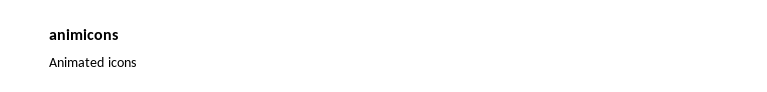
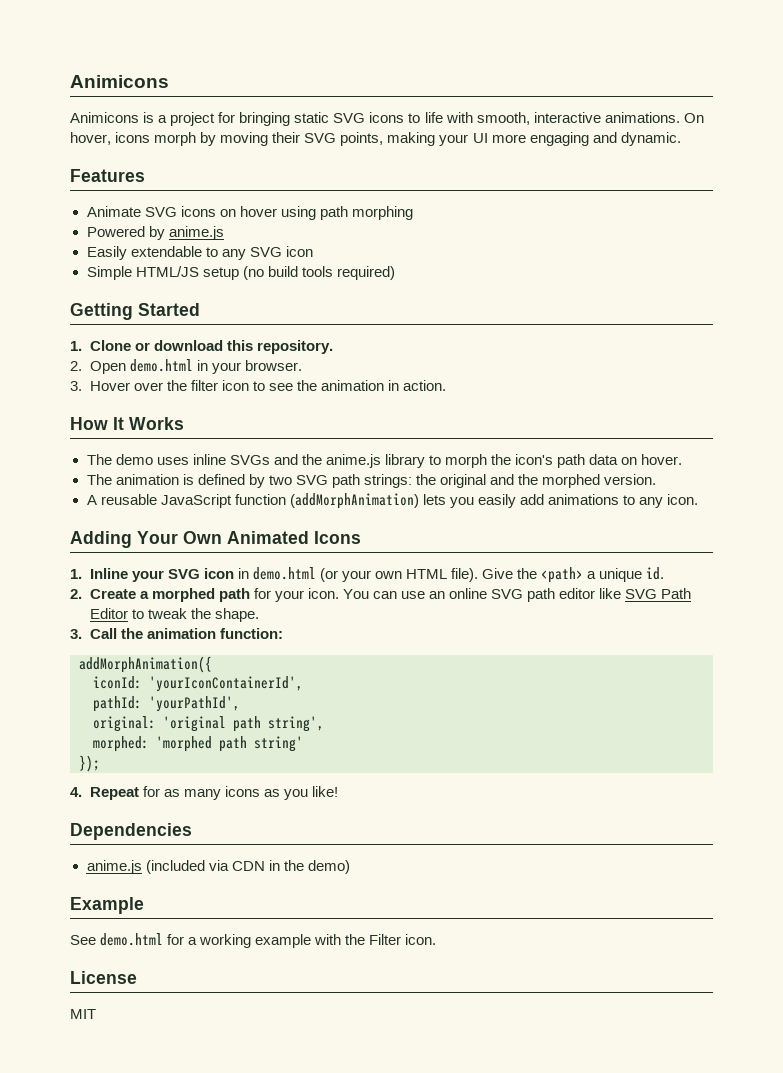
[49,29,118,40] [49,57,136,67] animicons // Animated icons -> [70,75,169,88] [70,112,704,126] [70,132,681,146] [70,169,145,182] [86,206,413,220] [86,226,224,240] [86,246,313,260] [86,266,395,280] [70,303,200,320] [70,340,333,354] [70,359,302,374] [70,380,447,391] [70,417,184,430] [86,454,683,468] [86,474,657,488] [86,493,699,509] [70,531,361,548] [70,567,665,583] [70,588,692,602] [89,608,259,622] [70,628,283,639] [79,656,212,673] [93,676,303,692] [93,696,240,712] [93,716,324,732] [93,736,303,752] [79,755,100,772] [70,786,338,800] [70,823,192,840] [86,860,350,874] [70,897,144,914] [70,933,437,948] [70,971,137,984] [70,1009,96,1019] Animicons // Animicons is a project for bringing static SVG icons to life with smooth, interactive animations. On hover, icons morph by moving their SVG points, making your UI more engaging and dynamic. // Features // Animate SVG icons on hover using path morphing // Powered by anime.js // Easily extendable to any SVG icon // Simple HTML/JS setup (no build tools required) // Getting Started // 1. Clone or download this repository. // 2. Open demo.html in your browser. // 3. Hover over the filter icon to see the animation in action. // How It Works // The demo uses inline SVGs and the anime.js library to morph the icon's path data on hover. // The animation is defined by two SVG path strings: the original and the morphed version. // A reusable JavaScript function (addMorphAnimation) lets you easily add animations to any icon. // Adding Your Own Animated Icons // 1. Inline your SVG icon in demo.html (or your own HTML file). Give the <path> a unique id. // 2. Create a morphed path for your icon. You can use an online SVG path editor like SVG Path Editor to tweak the shape. // 3. Call the animation function: // addMorphAnimation({ // iconId: 'yourIconContainerId', // pathId: 'yourPathId', // original: 'original path string', // morphed: 'morphed path string' // }); // 4. Repeat for as many icons as you like! // Dependencies // anime.js (included via CDN in the demo) // Example // See demo.html for a working example with the Filter icon. // License // MIT

